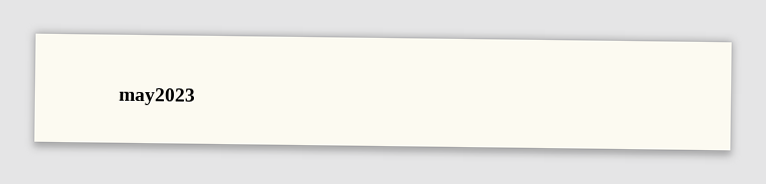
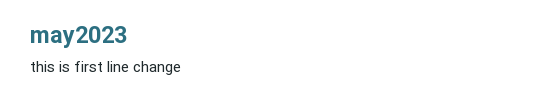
(196, 96) none -> [30,61,182,75] // this is first line change

